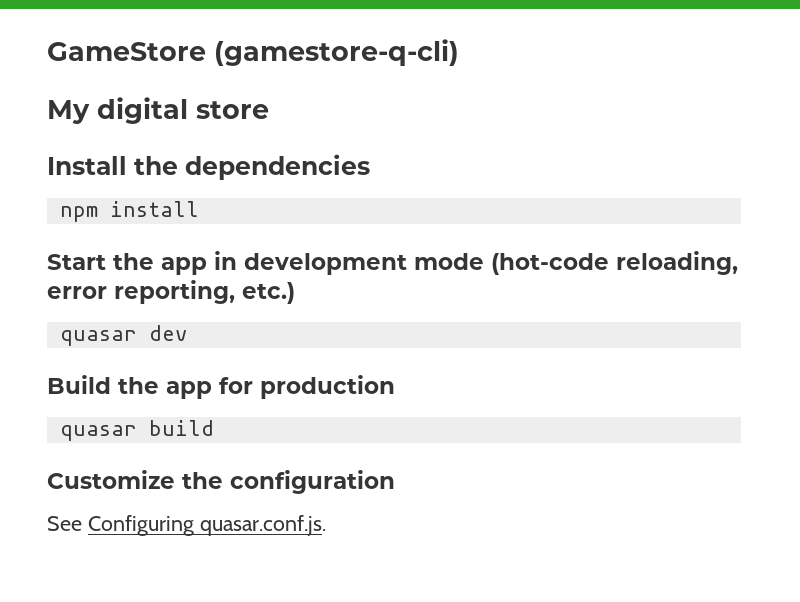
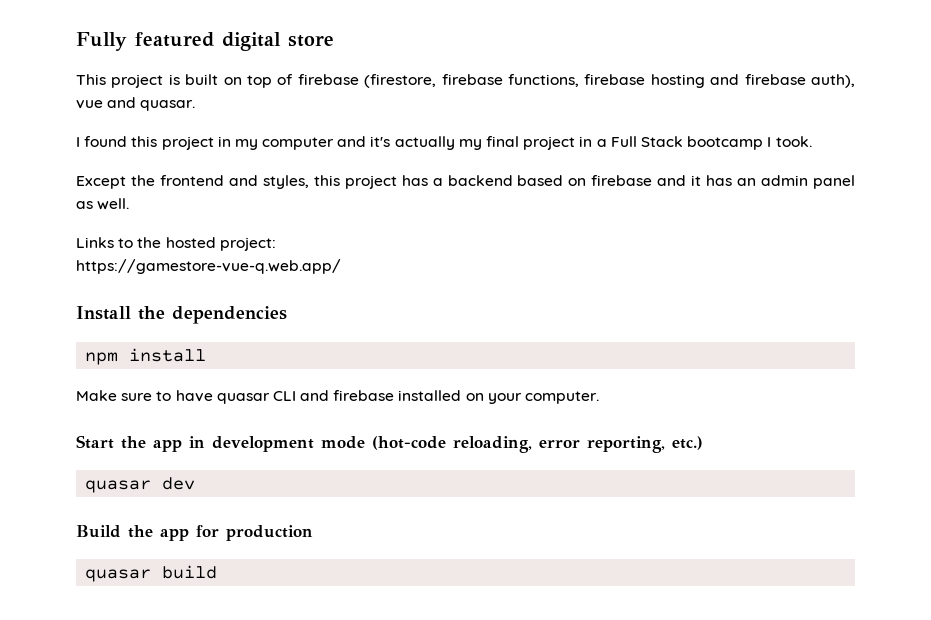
[47,39,459,66] [47,100,90,124] GameStore (gamestore-q-cli) // My -> [76,32,214,51] Fully featured
(269, 110) none -> [76,74,855,88] [76,97,196,111] [76,136,812,150] [76,175,856,189] [76,198,130,210] [76,237,276,251] [76,259,341,274] // This project is built on top of firebase (firestore, firebase functions, firebase hosting and firebase auth), vue and quasar. // I found this project in my computer and it's actually my final project in a Full Stack bootcamp I took. // Except the frontend and styles, this project has a backend based on firebase and it has an admin panel as well. // Links to the hosted project: // https://gamestore-vue-q.web.app/
(199, 209) none -> [76,390,600,404] // Make sure to have quasar CLI and firebase installed on your computer.
[47,470,395,494] [47,515,326,536] // Customize the configuration // See Configuring quasar.conf.js. -> (218, 572) none

